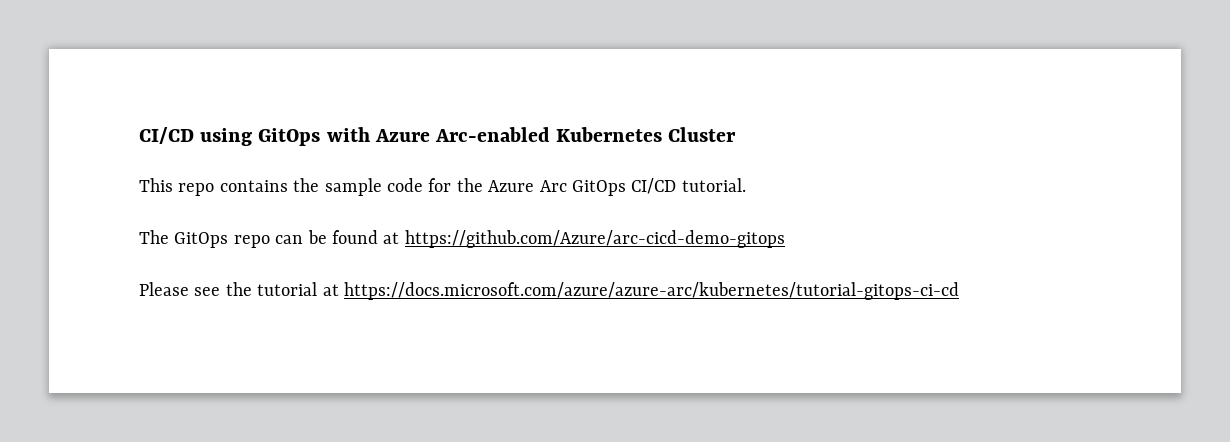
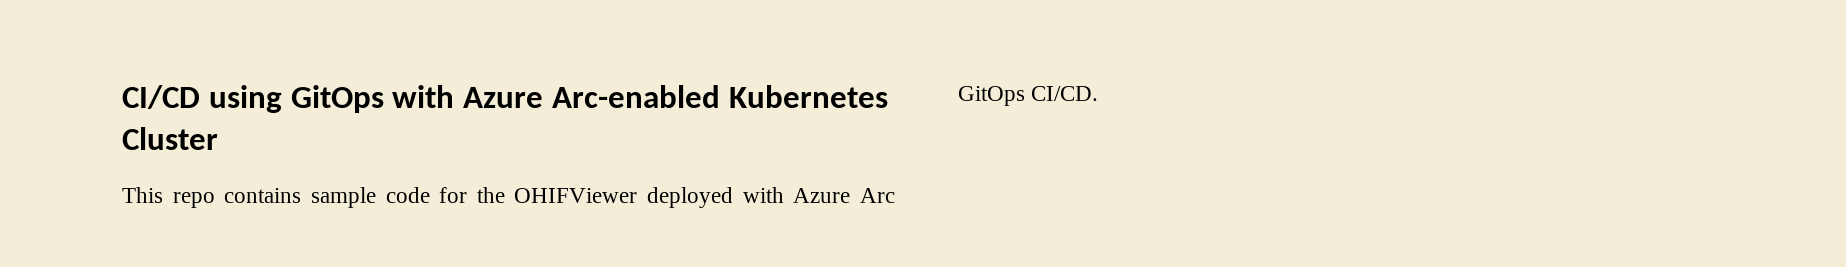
[293,178,320,192] the -> (302, 195) none
[488,178,746,196] [139,230,785,248] [139,282,959,300] Azure Arc GitOps CI/CD tutorial. // The GitOps repo can be found at https://github.com/Azure/arc-cicd-demo-gitops // Please see the tutorial at https://docs.microsoft.com/azure/azure-arc/kubernetes/tutorial-gitops-ci-cd -> [514,187,895,208] [958,86,1099,106] OHIFViewer deployed with Azure Arc GitOps CI/CD.

